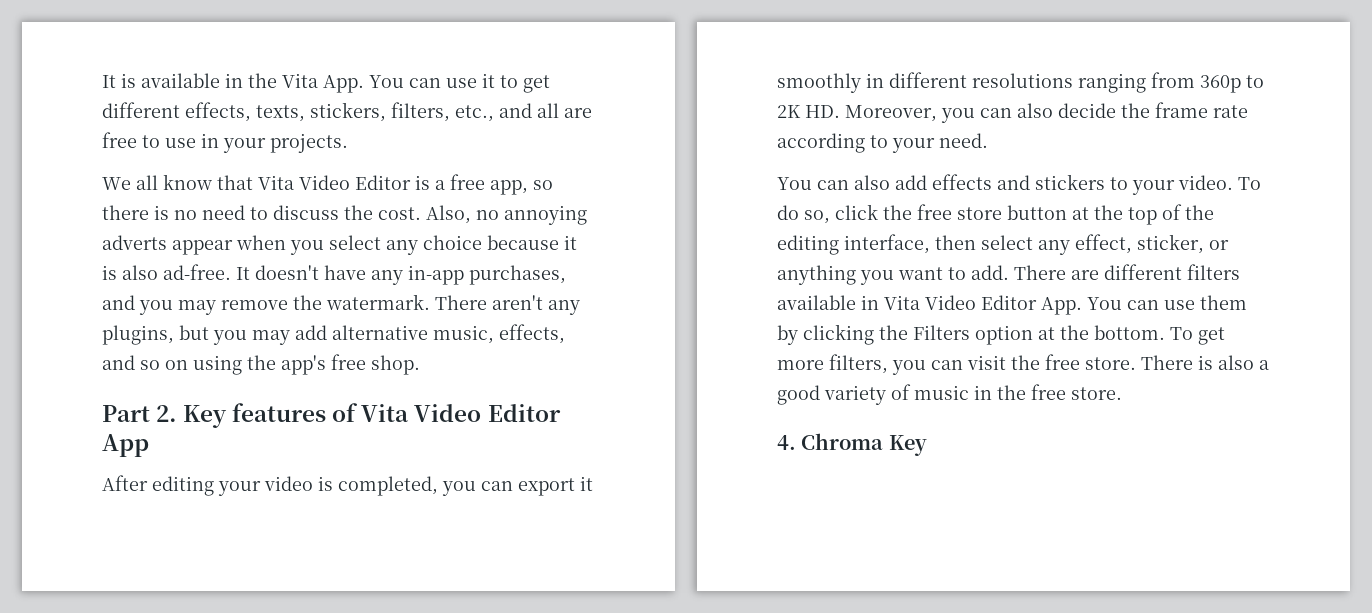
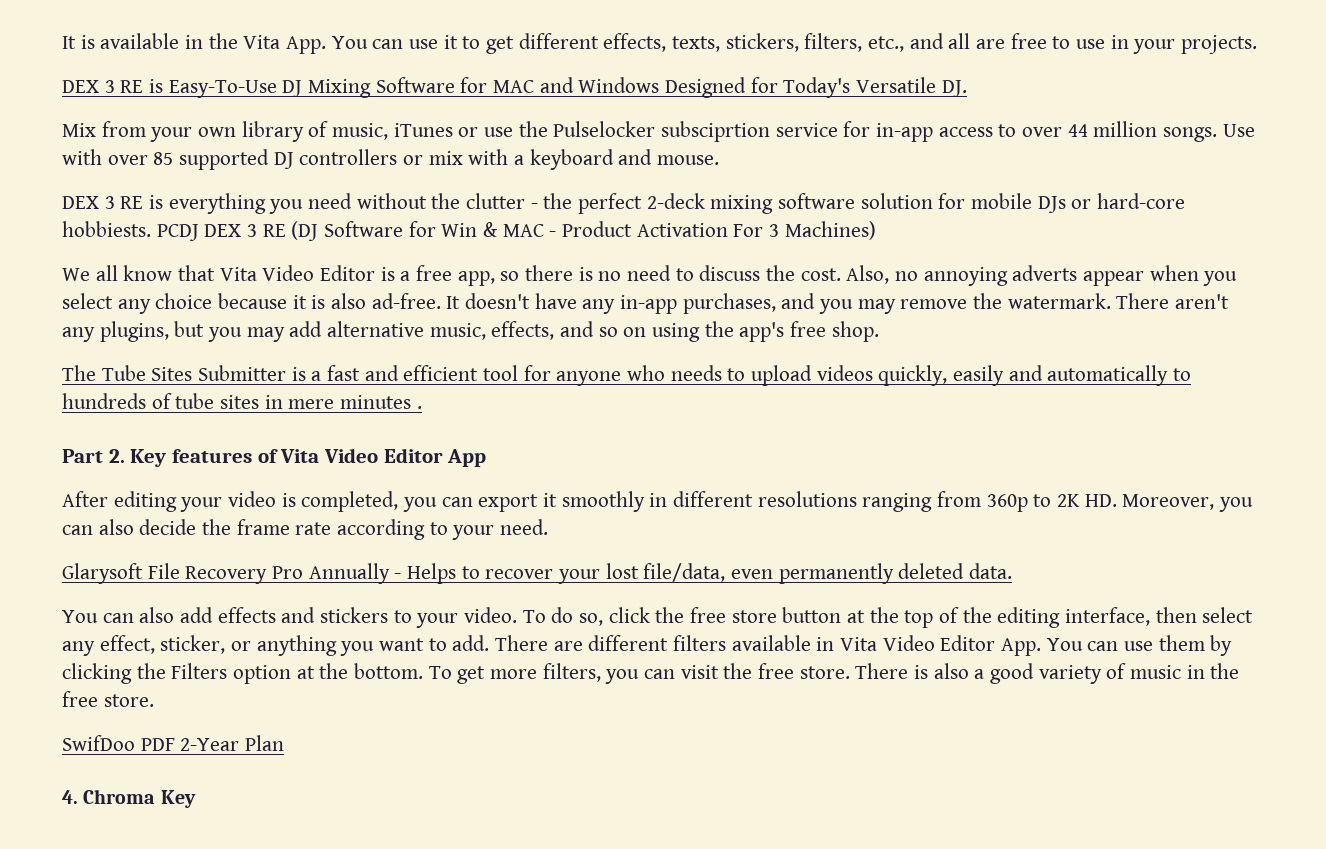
(348, 143) none -> [62,77,967,98] [62,121,1255,142] [62,149,720,170] [62,193,1186,214] [62,221,876,241] // DEX 3 RE is Easy-To-Use DJ Mixing Software for MAC and Windows Designed for Today's Versatile DJ. // Mix from your own library of music, iTunes or use the Pulselocker subsciprtion service for in-app access to over 44 million songs. Use with over 85 supported DJ controllers or mix with a keyboard and mouse. // DEX 3 RE is everything you need without the clutter - the perfect 2-deck mixing software solution for mobile DJs or hard-core hobbiests. PCDJ DEX 3 RE (DJ Software for Win & MAC - Product Activation For 3 Machines)
(420, 365) none -> [62,365,1192,386] [62,393,422,409] // The Tube Sites Submitter is a fast and efficient tool for anyone who needs to upload videos quickly, easily and automatically to hundreds of tube sites in mere minutes .
(988, 140) none -> [62,563,1013,584] // Glarysoft File Recovery Pro Annually - Helps to recover your lost file/data, even permanently deleted data.
(1122, 393) none -> [62,735,285,751] // SwifDoo PDF 2-Year Plan

